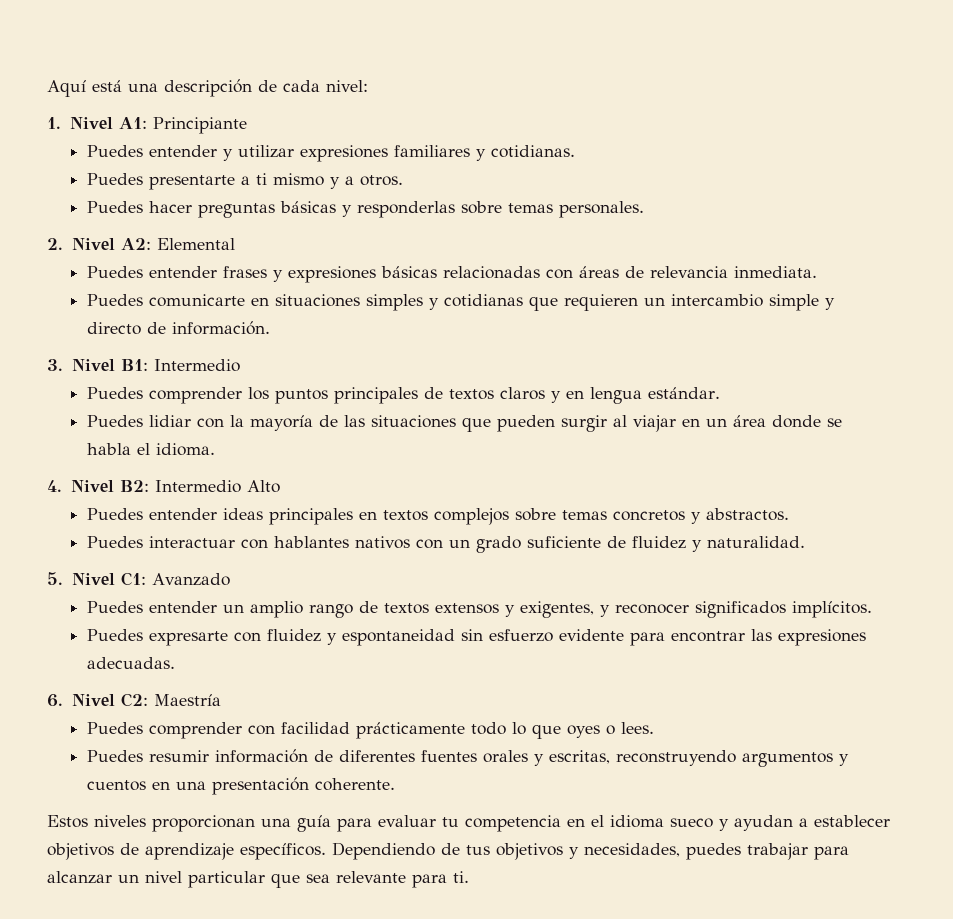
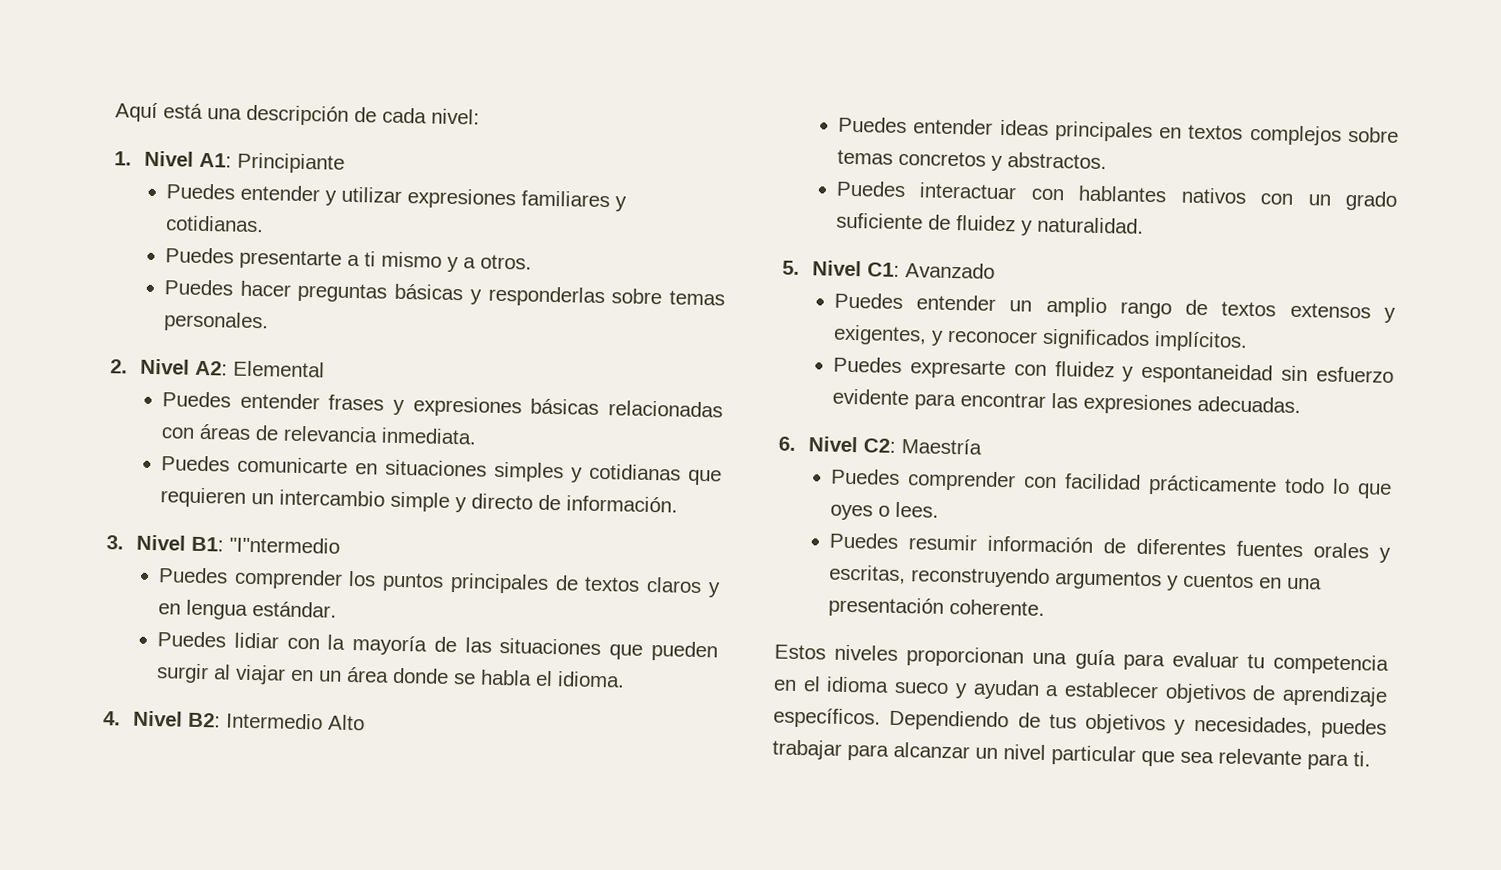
[153,359,240,372] Intermedio -> [229,536,341,554] "I"ntermedio

